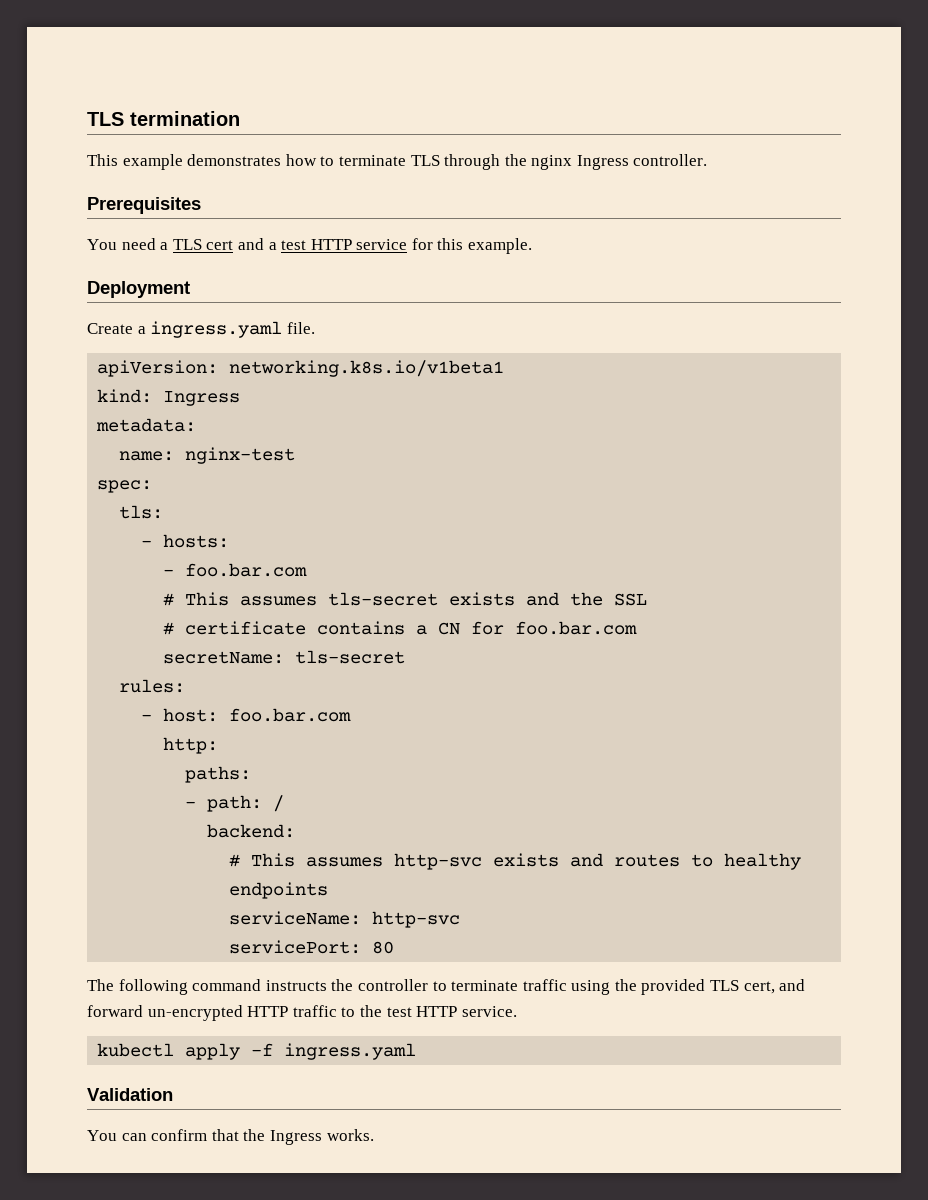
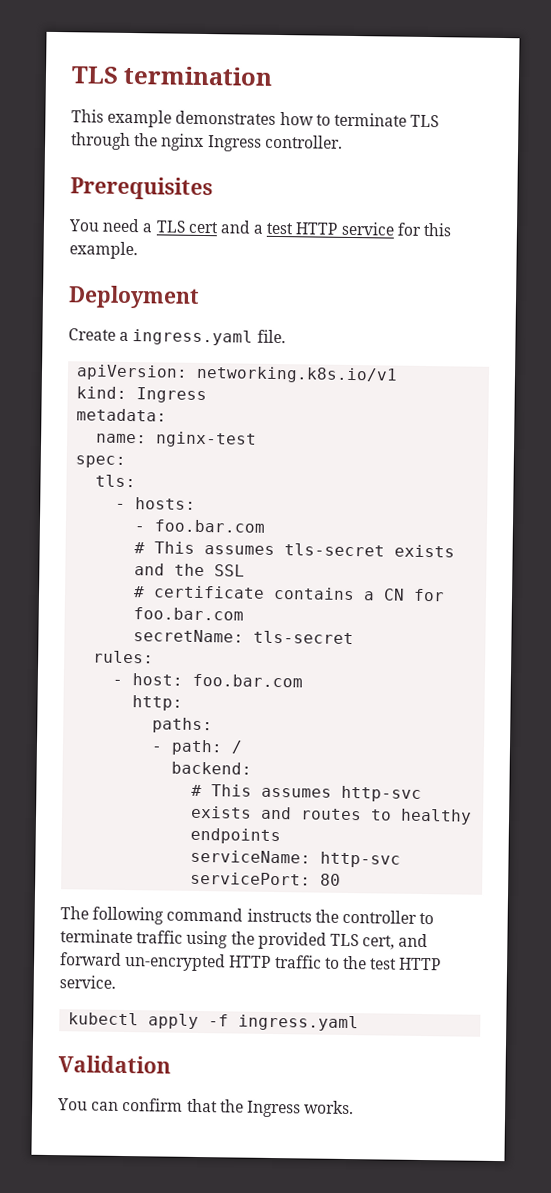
[229,360,505,377] networking.k8s.io/v1beta1 -> [196,365,399,384] networking.k8s.io/v1

